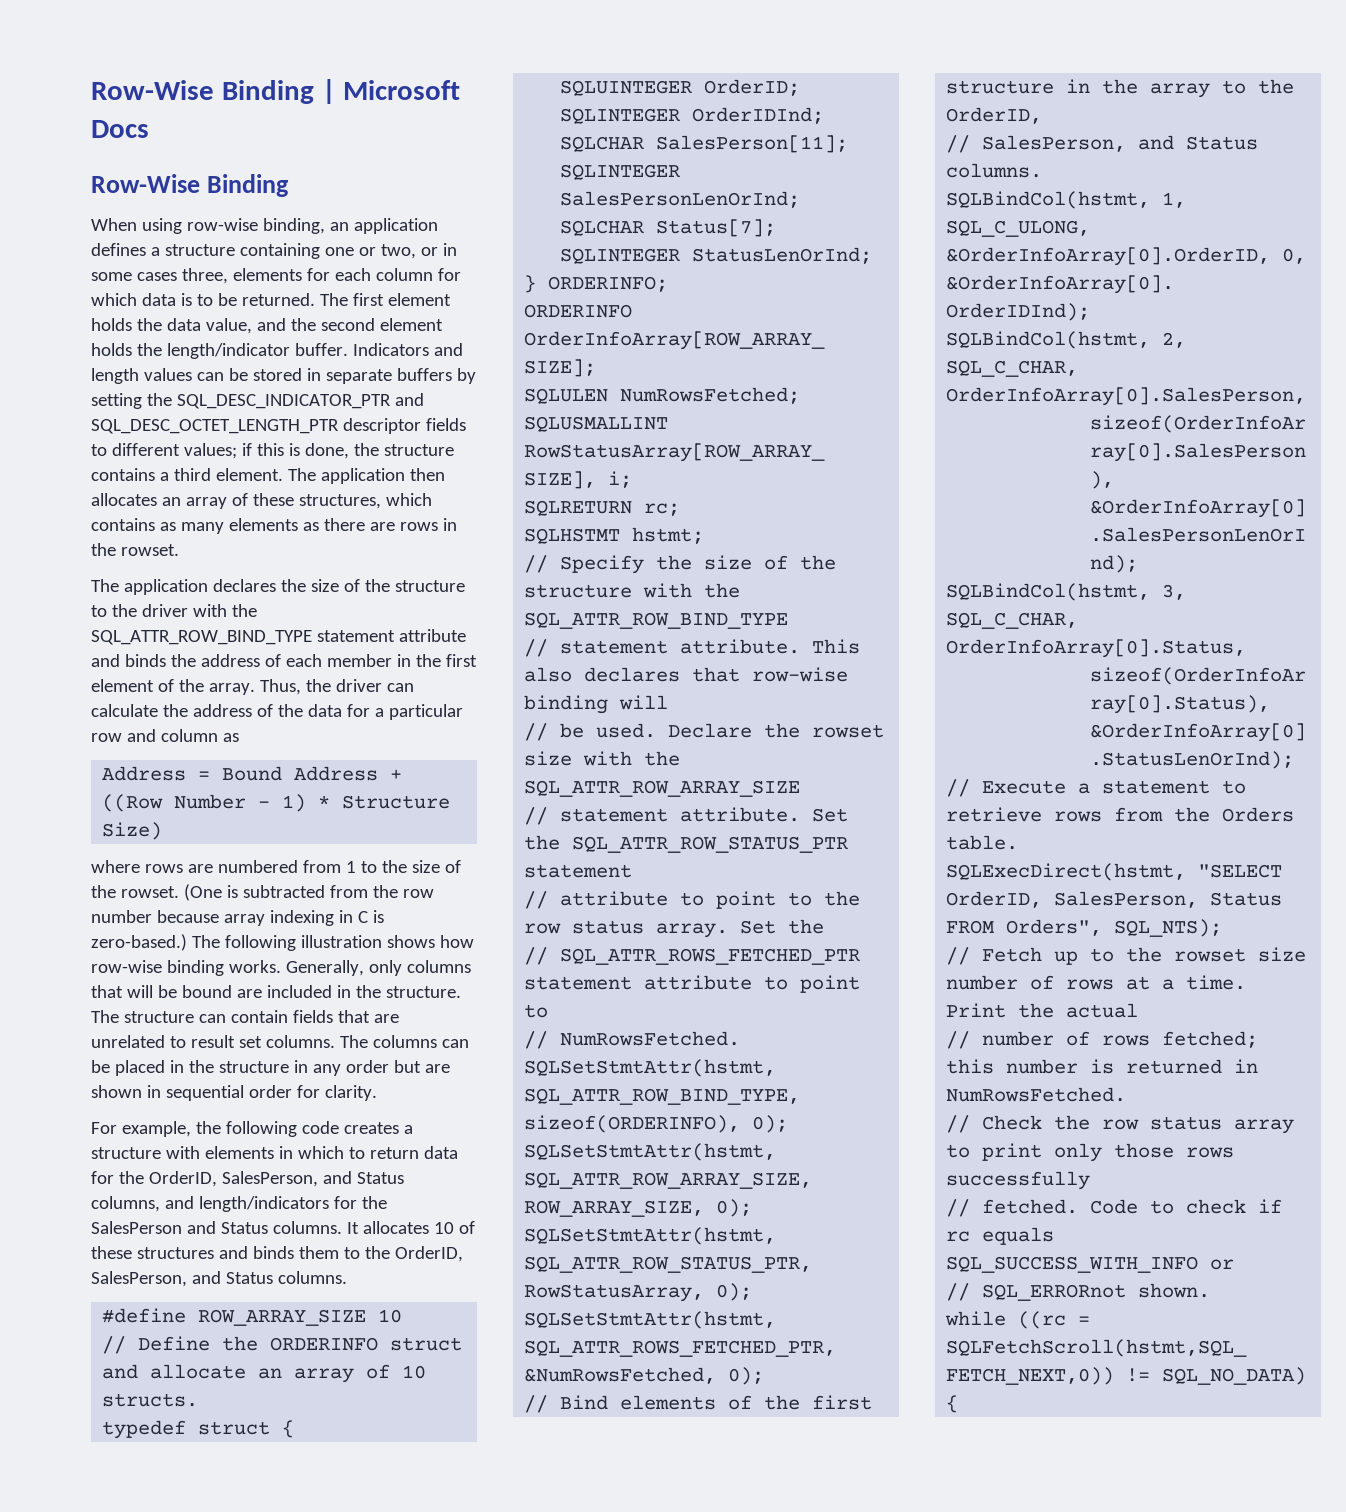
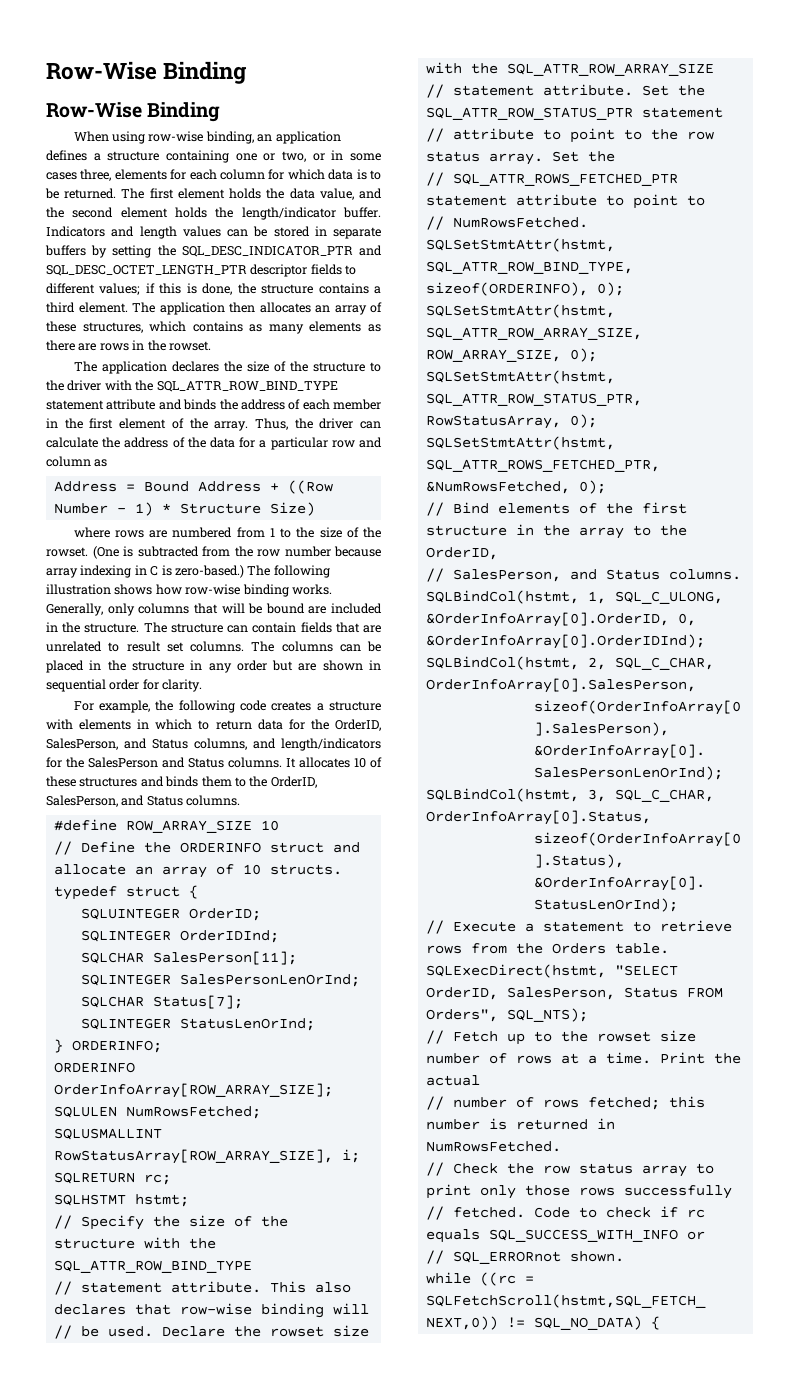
[91,79,461,104] [91,120,149,138] Row-Wise Binding | Microsoft Docs -> [46,61,248,84] Row-Wise Binding

